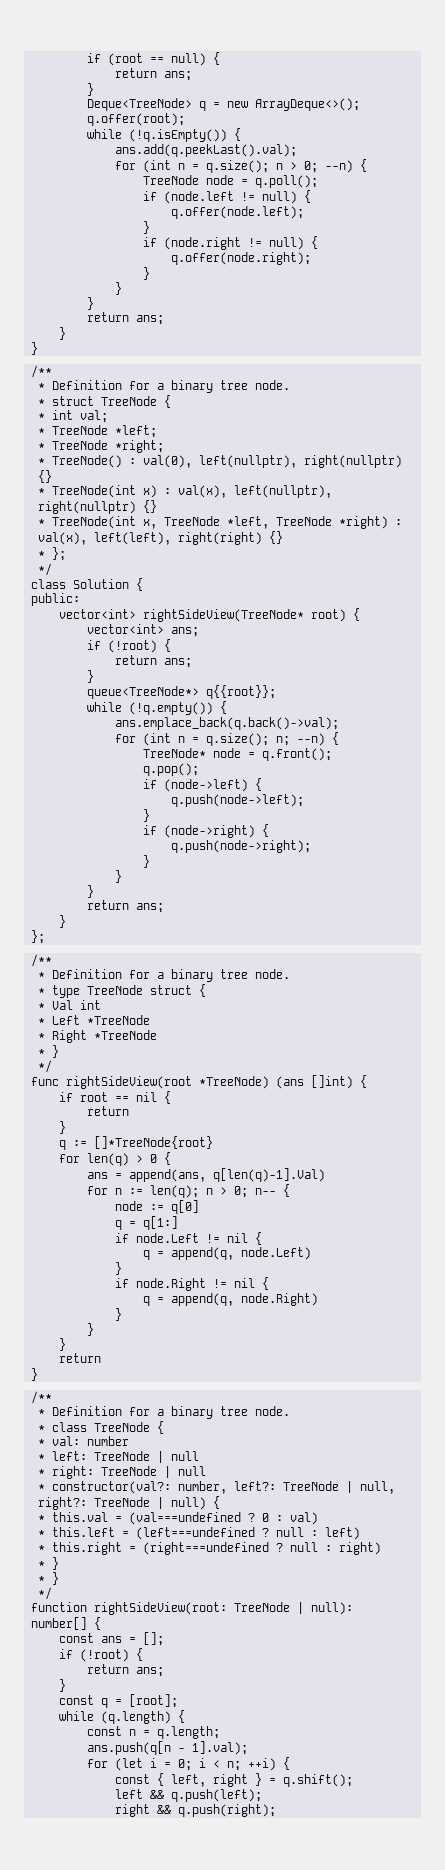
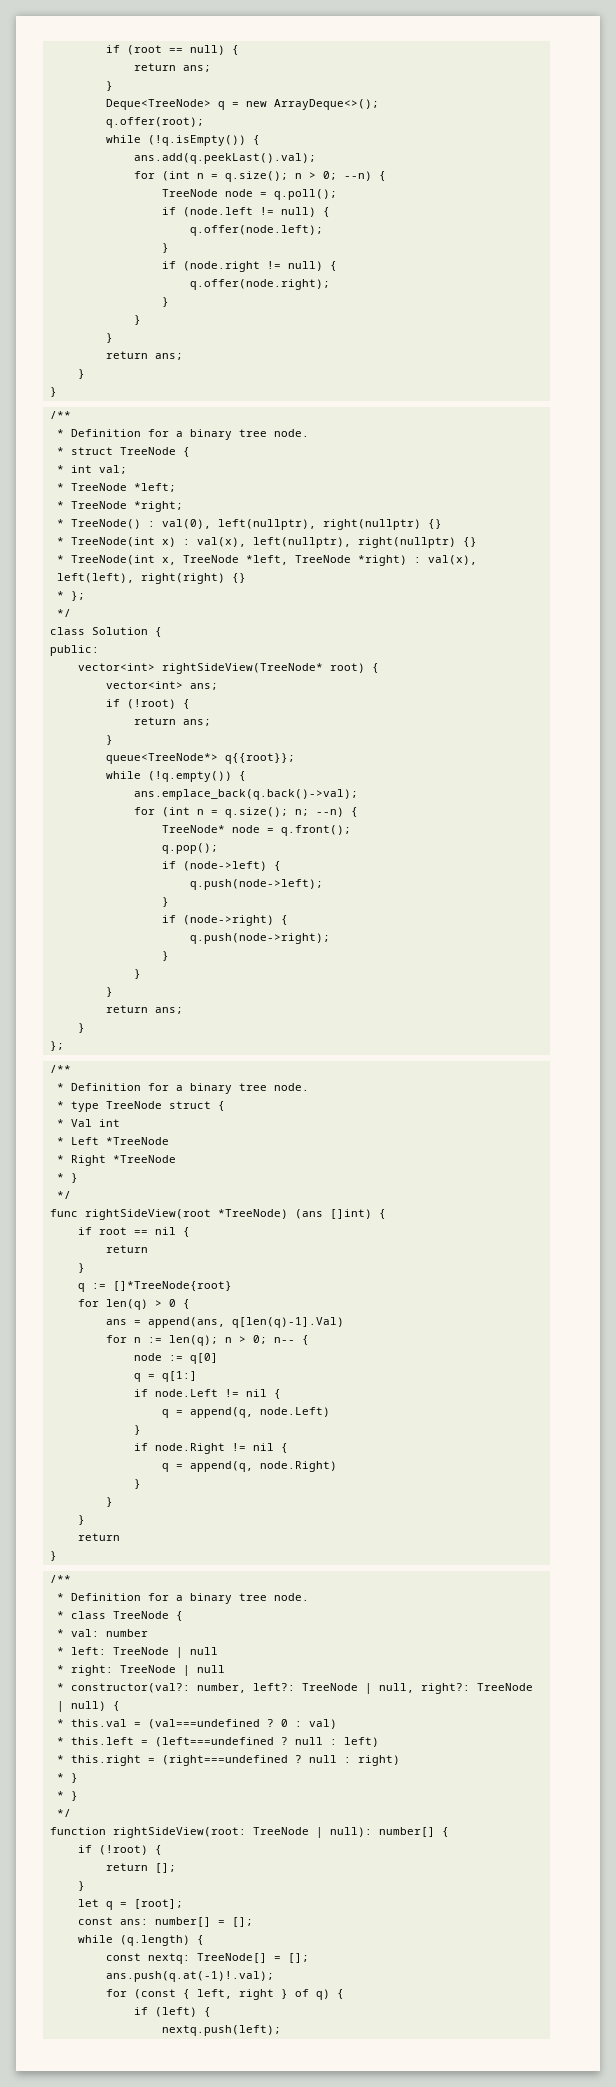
[58,1632,164,1646] [58,1648,143,1662] [86,1664,164,1677] [58,1679,66,1692] [58,1695,94,1705] // const ans = []; // if (!root) { // return ans; // } // const -> [77,1845,162,1855] [105,1863,176,1873] [77,1881,85,1891] [77,1899,99,1907] // if (!root) { // return []; // } // let
(178, 1701) none -> [77,1917,253,1927] // const ans: number[] = [];
[128,1726,220,1739] [86,1741,248,1755] [86,1757,290,1771] [114,1773,353,1787] [114,1789,262,1802] [114,1804,276,1817] n = q.length; // ans.push(q[n - 1].val); // for (let i = 0; i < n; ++i) { // const { left, right } = q.shift(); // left && q.push(left); // right && q.push(right); -> [147,1953,309,1964] [105,1971,274,1982] [105,1989,344,2000] [133,2007,211,2017] [161,2025,281,2036] nextq: TreeNode[] = []; // ans.push(q.at(-1)!.val); // for (const { left, right } of q) { // if (left) { // nextq.push(left);

